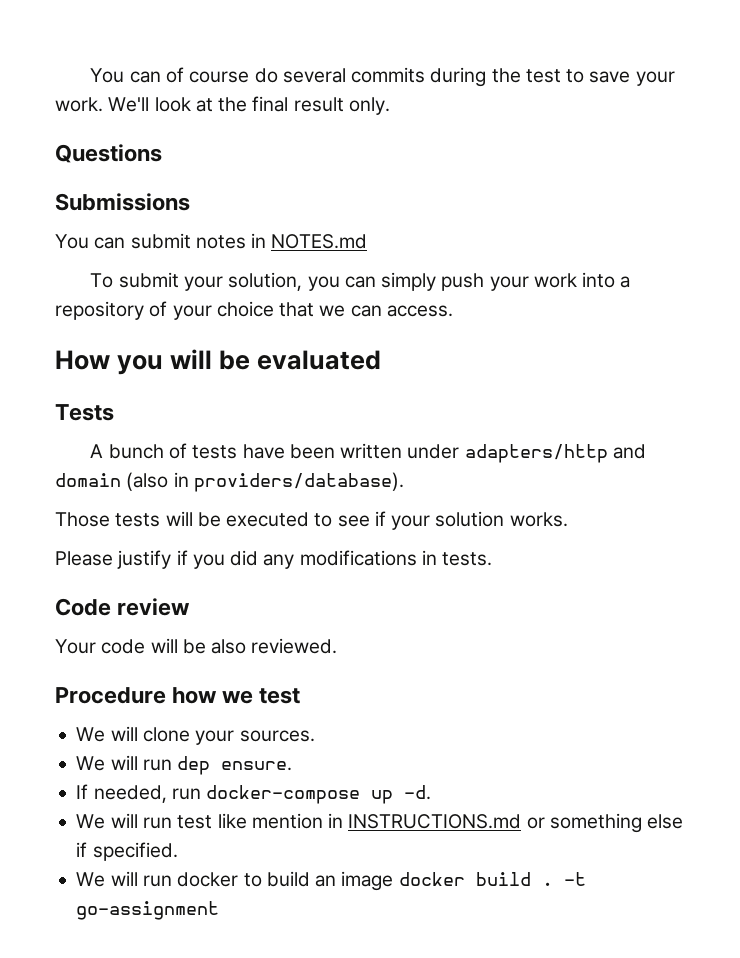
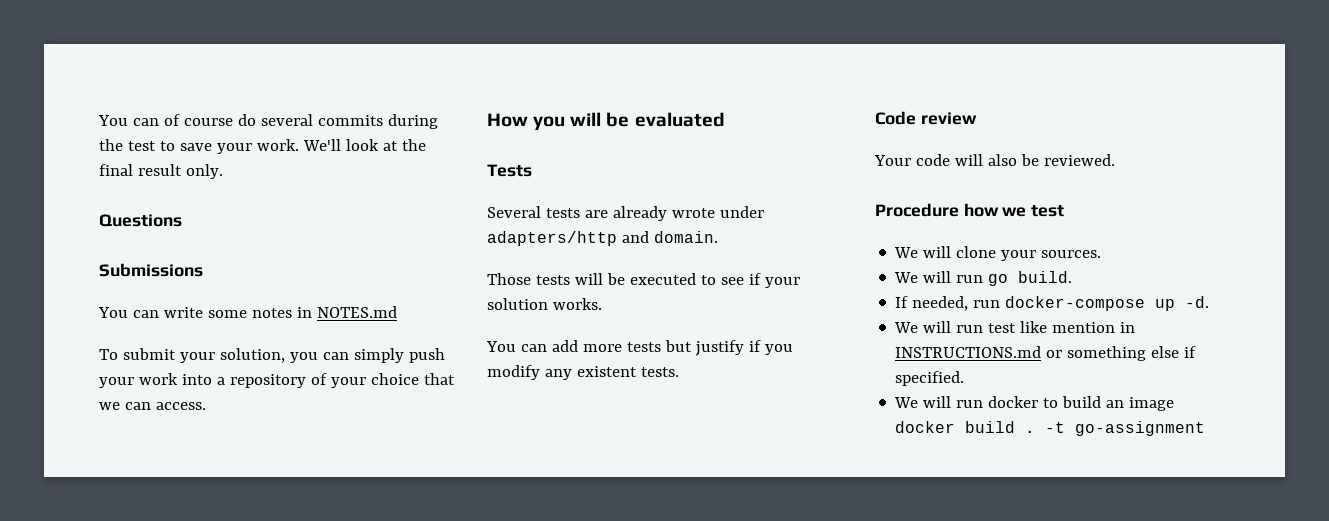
[130,233,191,249] submit -> [163,307,247,318] write some
[90,443,646,463] [55,472,404,492] A bunch of tests have been written under adapters/http and domain (also in providers/database). -> [487,206,764,221] [487,231,718,246] Several tests are already wrote under adapters/http and domain.
[55,550,437,569] Please justify if you did any modifications in -> [486,340,793,356] [487,365,637,380] You can add more tests but justify if you modify any existent
[182,639,247,654] be also -> [987,154,1039,166] also be
[177,756,293,775] dep ensure. -> [988,271,1073,286] go build.

